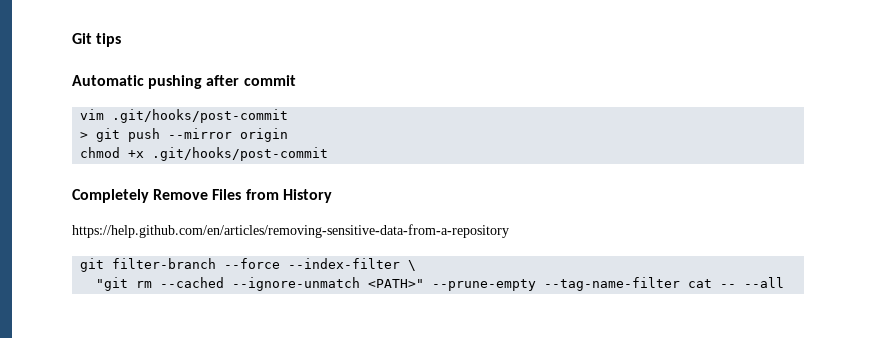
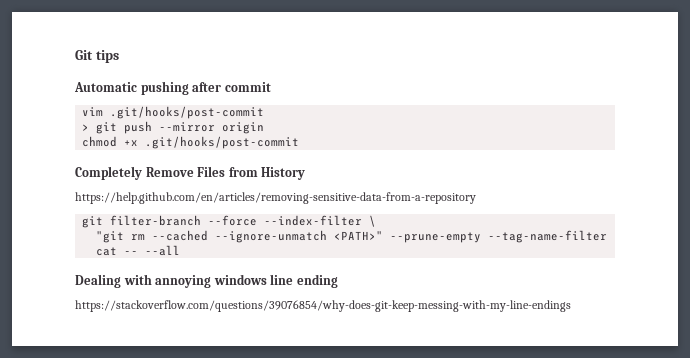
(785, 282) none -> [75,274,338,288] [75,300,571,312] // Dealing with annoying windows line ending // https://stackoverflow.com/questions/39076854/why-does-git-keep-messing-with-my-line-endings

